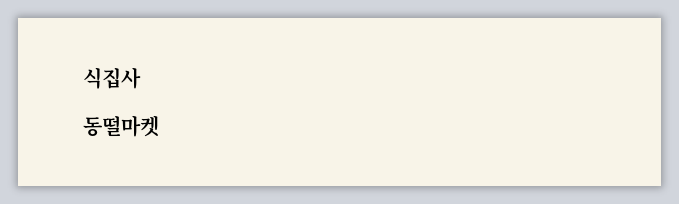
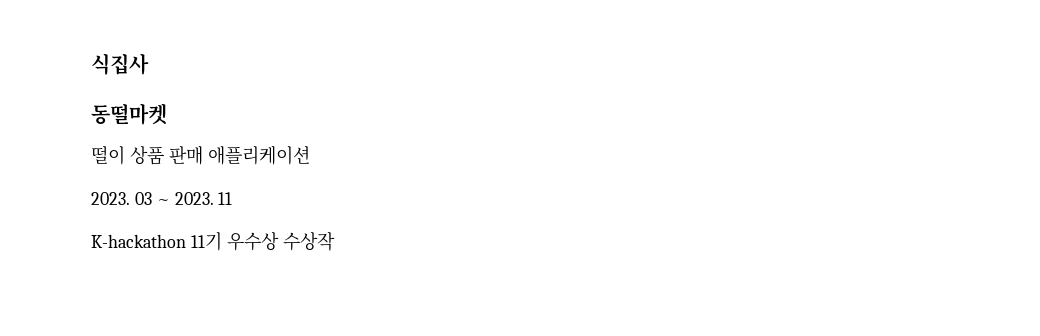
(159, 126) none -> [91,145,310,165] [91,192,233,205] [91,232,335,251] // 떨이 상품 판매 애플리케이션 // 2023. 03 ~ 2023. 11 // K-hackathon 11기 우수상 수상작

